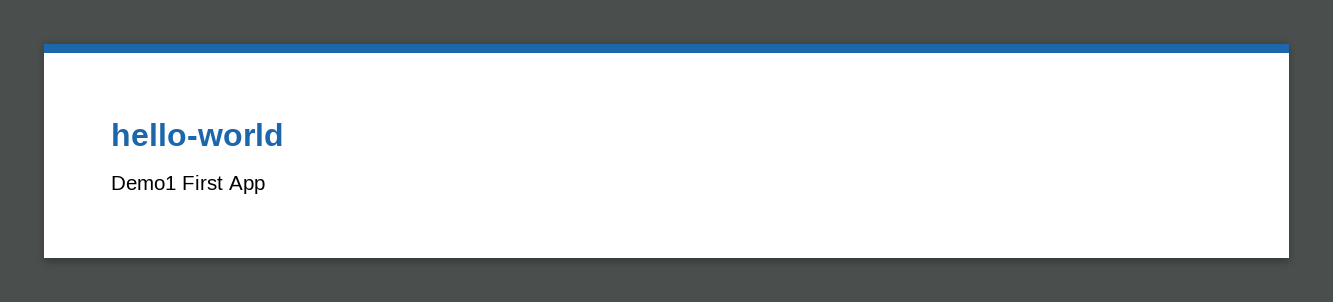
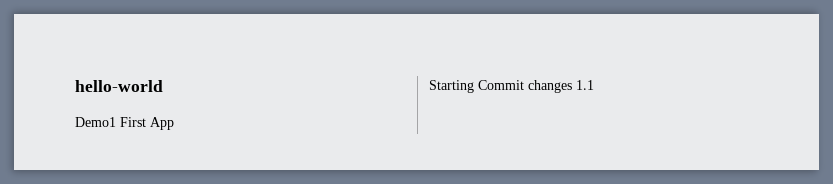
(265, 185) none -> [429,80,594,93] // Starting Commit changes 1.1

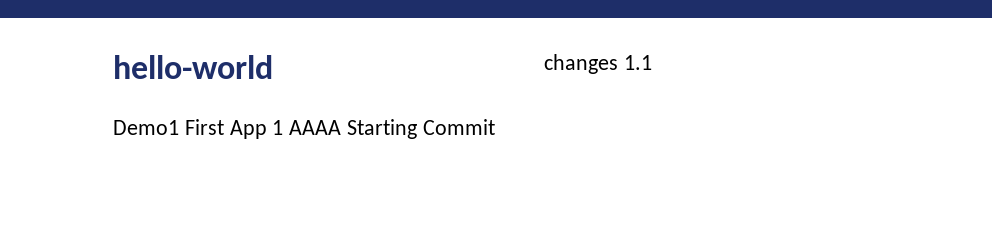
(174, 123) // -> [272,120,342,135] 1 AAAA

